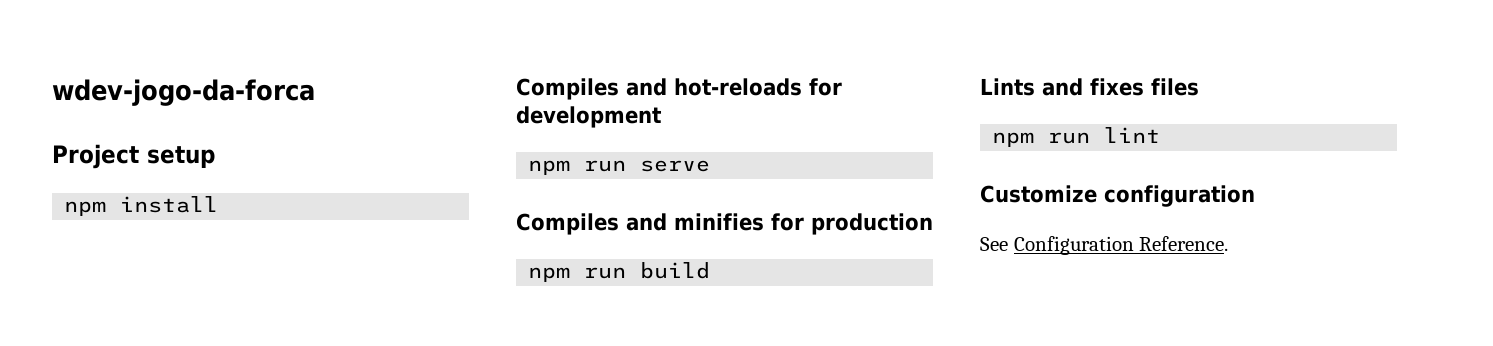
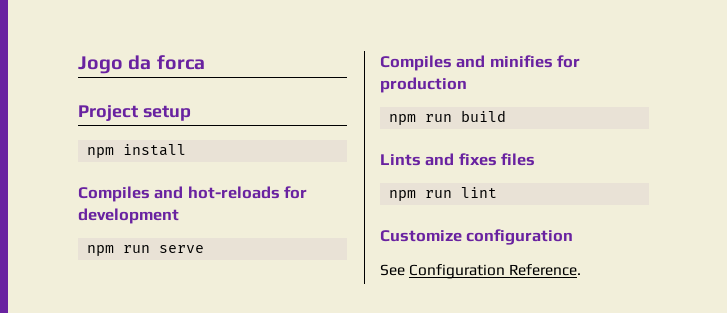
[52,79,315,106] wdev-jogo-da-forca -> [78,55,205,74] Jogo da forca

